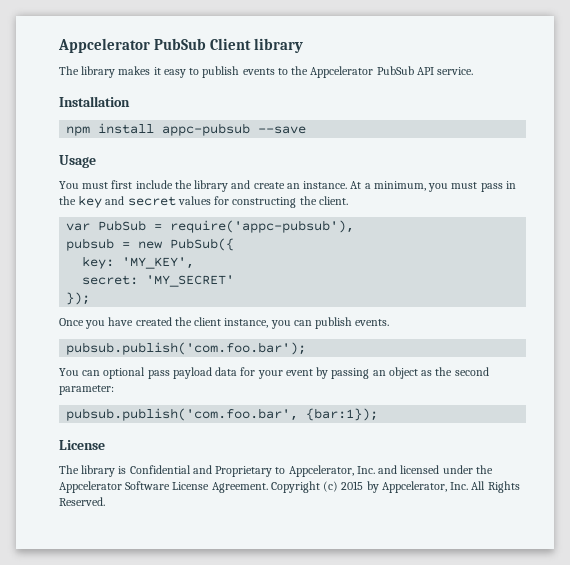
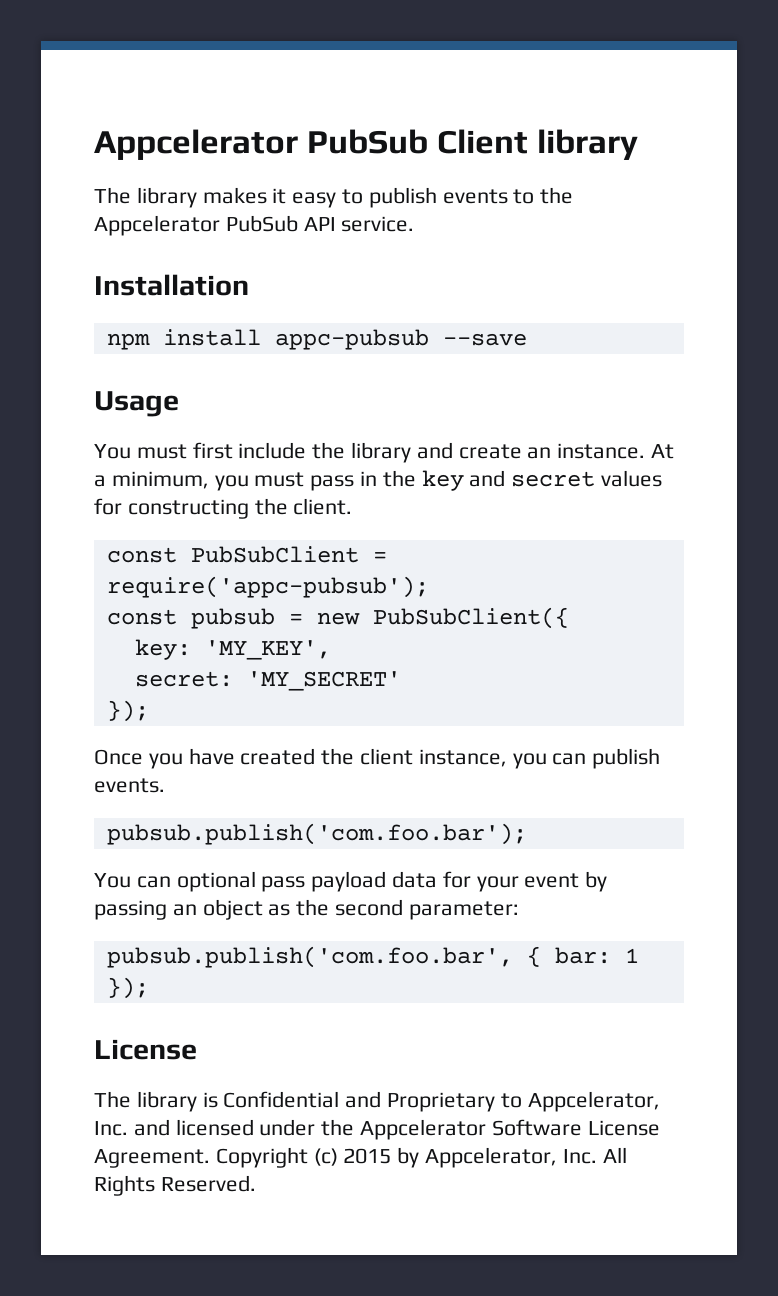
[66,220,355,233] var PubSub = require('appc-pubsub'), // -> [106,546,387,563] [106,576,429,598] [106,609,177,625] const PubSubClient = require('appc-pubsub'); // const
[170,238,235,251] PubSub({ -> [372,607,569,629] PubSubClient({
[306,408,379,421] {bar:1}); -> [526,946,639,967] [106,977,149,999] { bar: 1 });

